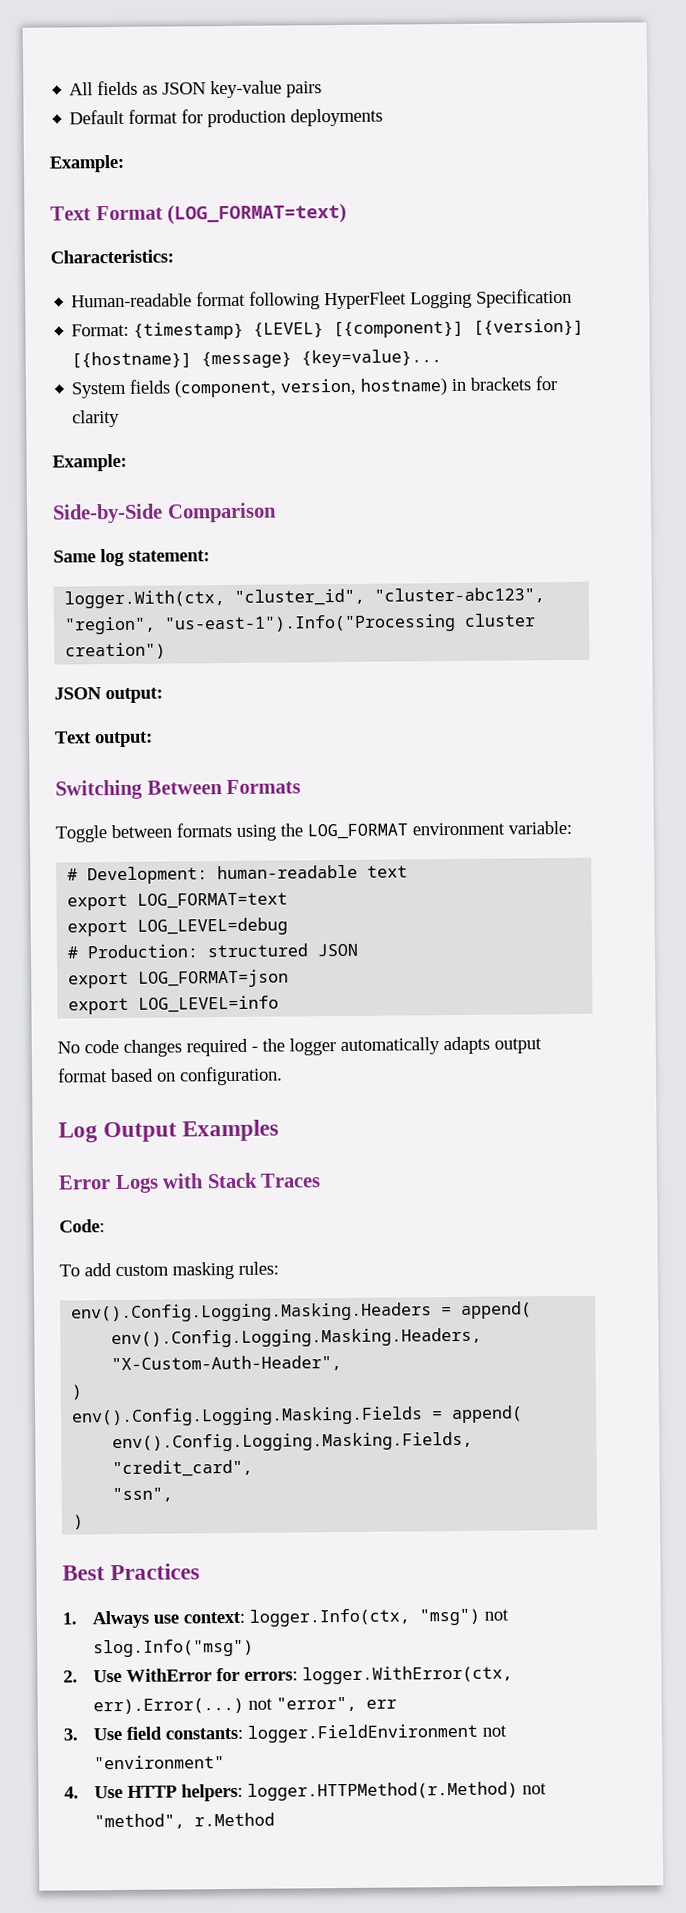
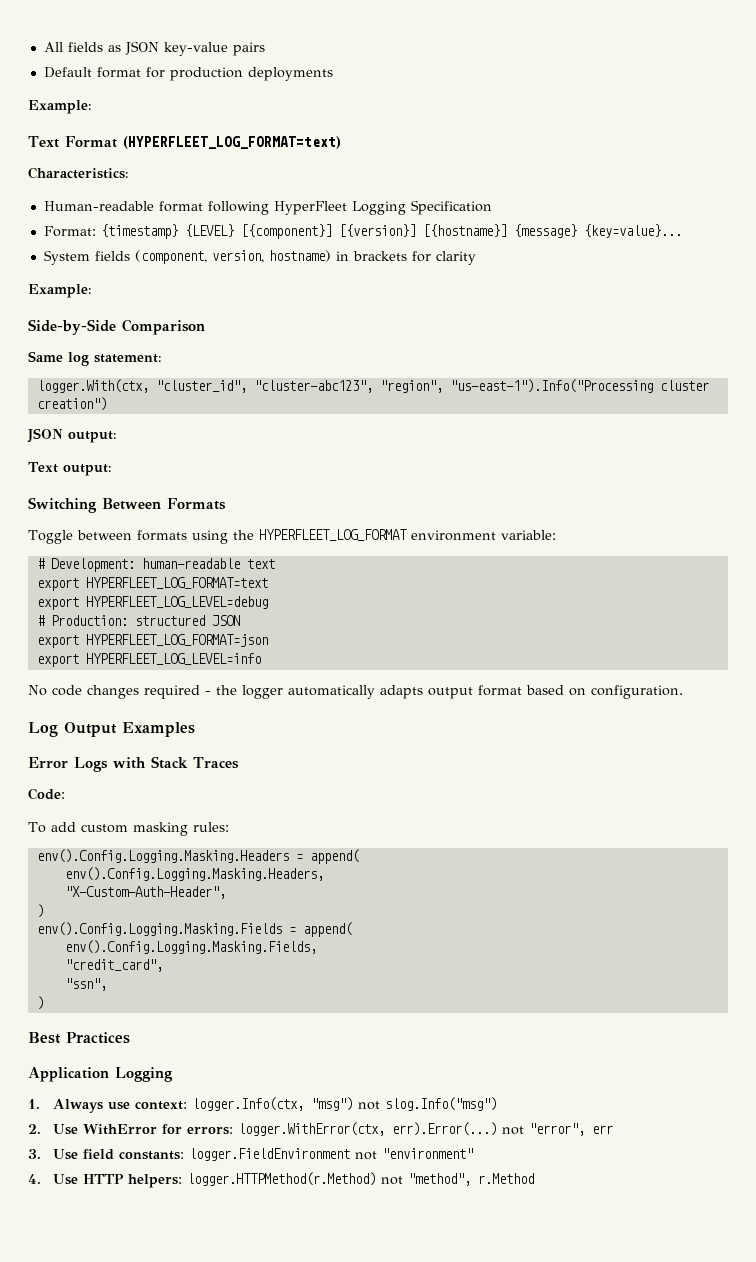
[167,202,348,225] (LOG_FORMAT=text) -> [122,136,341,149] (HYPERFLEET_LOG_FORMAT=text)
[307,823,408,840] LOG_FORMAT -> [258,529,407,541] HYPERFLEET_LOG_FORMAT
[137,892,289,909] [67,917,289,937] LOG_FORMAT=text // export LOG_LEVEL=debug -> [85,577,268,589] [36,596,268,610] HYPERFLEET_LOG_FORMAT=text // export HYPERFLEET_LOG_LEVEL=debug
[138,969,290,988] [68,995,280,1015] LOG_FORMAT=json // export LOG_LEVEL=info -> [85,634,268,647] [36,653,261,667] HYPERFLEET_LOG_FORMAT=json // export HYPERFLEET_LOG_LEVEL=info
(201, 1572) none -> [28,1067,173,1082] // Application Logging

